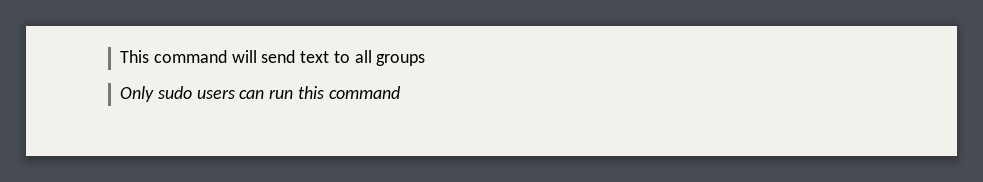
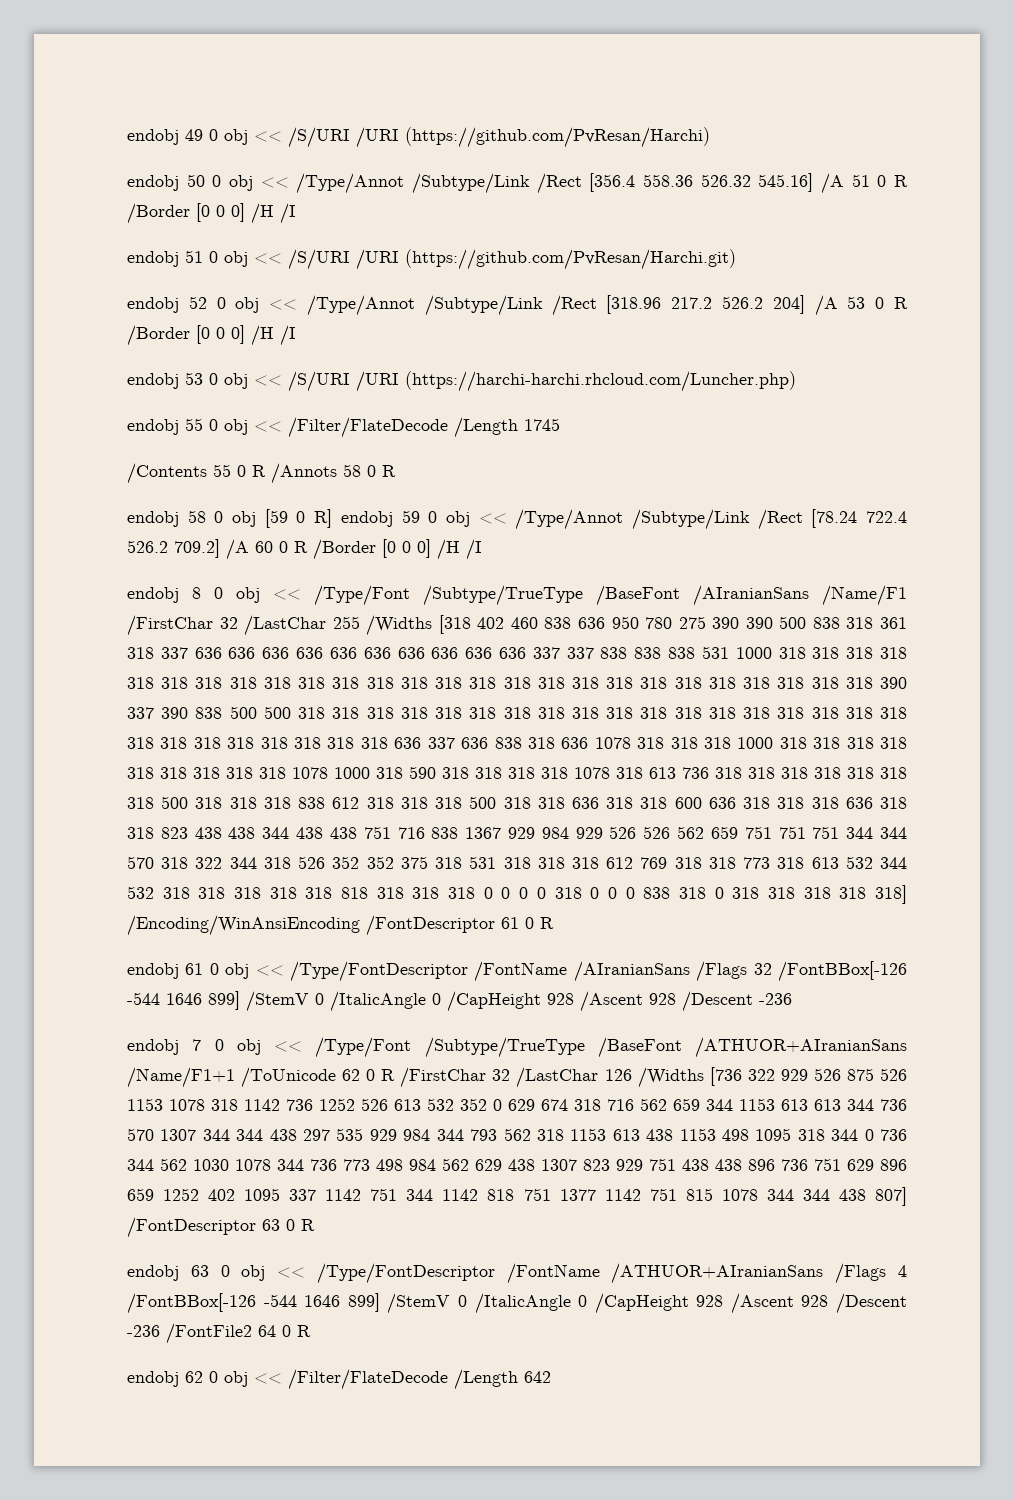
[120,50,426,66] [120,86,400,102] This command will send text to all groups // Only sudo users can run this command -> [127,127,710,148] [127,173,908,194] [127,203,296,224] [127,249,736,270] [127,295,908,316] [127,325,296,346] [127,371,796,392] [127,417,560,438] [127,463,396,484] [127,509,907,530] [127,539,482,560] [127,585,907,606] [127,615,907,636] [127,646,908,659] [127,677,908,689] [127,706,908,719] [127,737,907,749] [127,766,907,779] [127,796,908,809] [127,826,908,839] [127,856,908,869] [127,885,907,904] [127,915,554,936] [127,961,907,982] [127,991,792,1012] [127,1037,907,1058] [127,1067,908,1088] [127,1098,907,1111] [127,1128,907,1141] [127,1158,907,1171] [127,1187,908,1206] [127,1217,315,1238] [127,1263,907,1284] [127,1293,908,1314] [127,1323,311,1344] [127,1369,551,1390] endobj 49 0 obj << /S/URI /URI (https://github.com/PvResan/Harchi) // endobj 50 0 obj << /Type/Annot /Subtype/Link /Rect [356.4 558.36 526.32 545.16] /A 51 0 R /Border [0 0 0] /H /I // endobj 51 0 obj << /S/URI /URI (https://github.com/PvResan/Harchi.git) // endobj 52 0 obj << /Type/Annot /Subtype/Link /Rect [318.96 217.2 526.2 204] /A 53 0 R /Border [0 0 0] /H /I // endobj 53 0 obj << /S/URI /URI (https://harchi-harchi.rhcloud.com/Luncher.php) // endobj 55 0 obj << /Filter/FlateDecode /Length 1745 // /Contents 55 0 R /Annots 58 0 R // endobj 58 0 obj [59 0 R] endobj 59 0 obj << /Type/Annot /Subtype/Link /Rect [78.24 722.4 526.2 709.2] /A 60 0 R /Border [0 0 0] /H /I // endobj 8 0 obj << /Type/Font /Subtype/TrueType /BaseFont /AIranianSans /Name/F1 /FirstChar 32 /LastChar 255 /Widths [318 402 460 838 636 950 780 275 390 390 500 838 318 361 318 337 636 636 636 636 636 636 636 636 636 636 337 337 838 838 838 531 1000 318 318 318 318 318 318 318 318 318 318 318 318 318 318 318 318 318 318 318 318 318 318 318 318 318 318 390 337 390 838 500 500 318 318 318 318 318 318 318 318 318 318 318 318 318 318 318 318 318 318 318 318 318 318 318 318 318 318 636 337 636 838 318 636 1078 318 318 318 1000 318 318 318 318 318 318 318 318 318 1078 1000 318 590 318 318 318 318 1078 318 613 736 318 318 318 318 318 318 318 500 318 318 318 838 612 318 318 318 500 318 318 636 318 318 600 636 318 318 318 636 318 318 823 438 438 344 438 438 751 716 838 1367 929 984 929 526 526 562 659 751 751 751 344 344 570 318 322 344 318 526 352 352 375 318 531 318 318 318 612 769 318 318 773 318 613 532 344 532 318 318 318 318 318 818 318 318 318 0 0 0 0 318 0 0 0 838 318 0 318 318 318 318 318] /Encoding/WinAnsiEncoding /FontDescriptor 61 0 R // endobj 61 0 obj << /Type/FontDescriptor /FontName /AIranianSans /Flags 32 /FontBBox[-126 -544 1646 899] /StemV 0 /ItalicAngle 0 /CapHeight 928 /Ascent 928 /Descent -236 // endobj 7 0 obj << /Type/Font /Subtype/TrueType /BaseFont /ATHUOR+AIranianSans /Name/F1+1 /ToUnicode 62 0 R /FirstChar 32 /LastChar 126 /Widths [736 322 929 526 875 526 1153 1078 318 1142 736 1252 526 613 532 352 0 629 674 318 716 562 659 344 1153 613 613 344 736 570 1307 344 344 438 297 535 929 984 344 793 562 318 1153 613 438 1153 498 1095 318 344 0 736 344 562 1030 1078 344 736 773 498 984 562 629 438 1307 823 929 751 438 438 896 736 751 629 896 659 1252 402 1095 337 1142 751 344 1142 818 751 1377 1142 751 815 1078 344 344 438 807] /FontDescriptor 63 0 R // endobj 63 0 obj << /Type/FontDescriptor /FontName /ATHUOR+AIranianSans /Flags 4 /FontBBox[-126 -544 1646 899] /StemV 0 /ItalicAngle 0 /CapHeight 928 /Ascent 928 /Descent -236 /FontFile2 64 0 R // endobj 62 0 obj << /Filter/FlateDecode /Length 642

